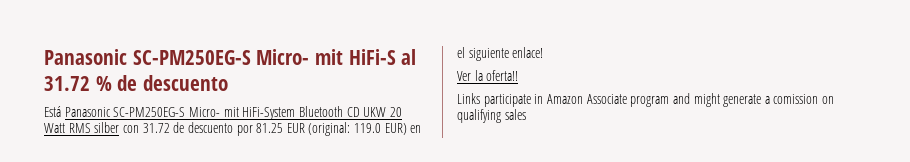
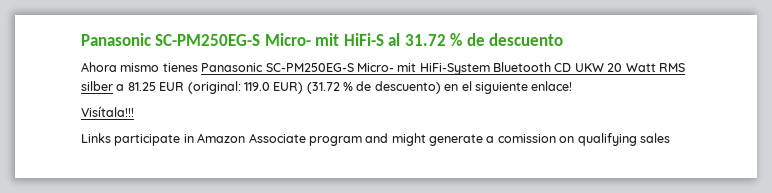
[44,106,61,117] Está -> [81,62,198,72] Ahora mismo tienes
[122,122,253,136] con 31.72 de descuento por -> [116,84,125,91] a
(407, 129) none -> [306,81,441,94] (31.72 % de descuento)
[457,70,519,81] Ver la oferta!! -> [81,106,134,117] Visítala!!!

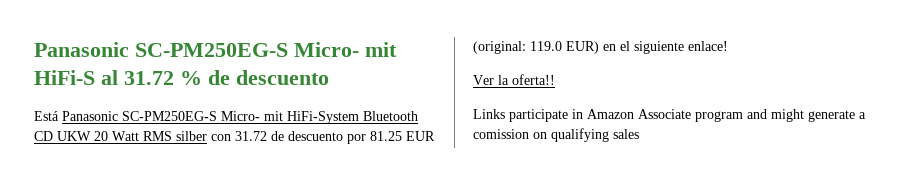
[81,62,198,72] Ahora mismo tienes -> [34,111,59,121] Está
[116,84,125,91] a -> [211,131,366,144] con 31.72 de descuento por
[306,81,441,94] (31.72 % de descuento) -> (599, 47) none
[81,106,134,117] Visítala!!! -> [473,74,555,85] Ver la oferta!!

